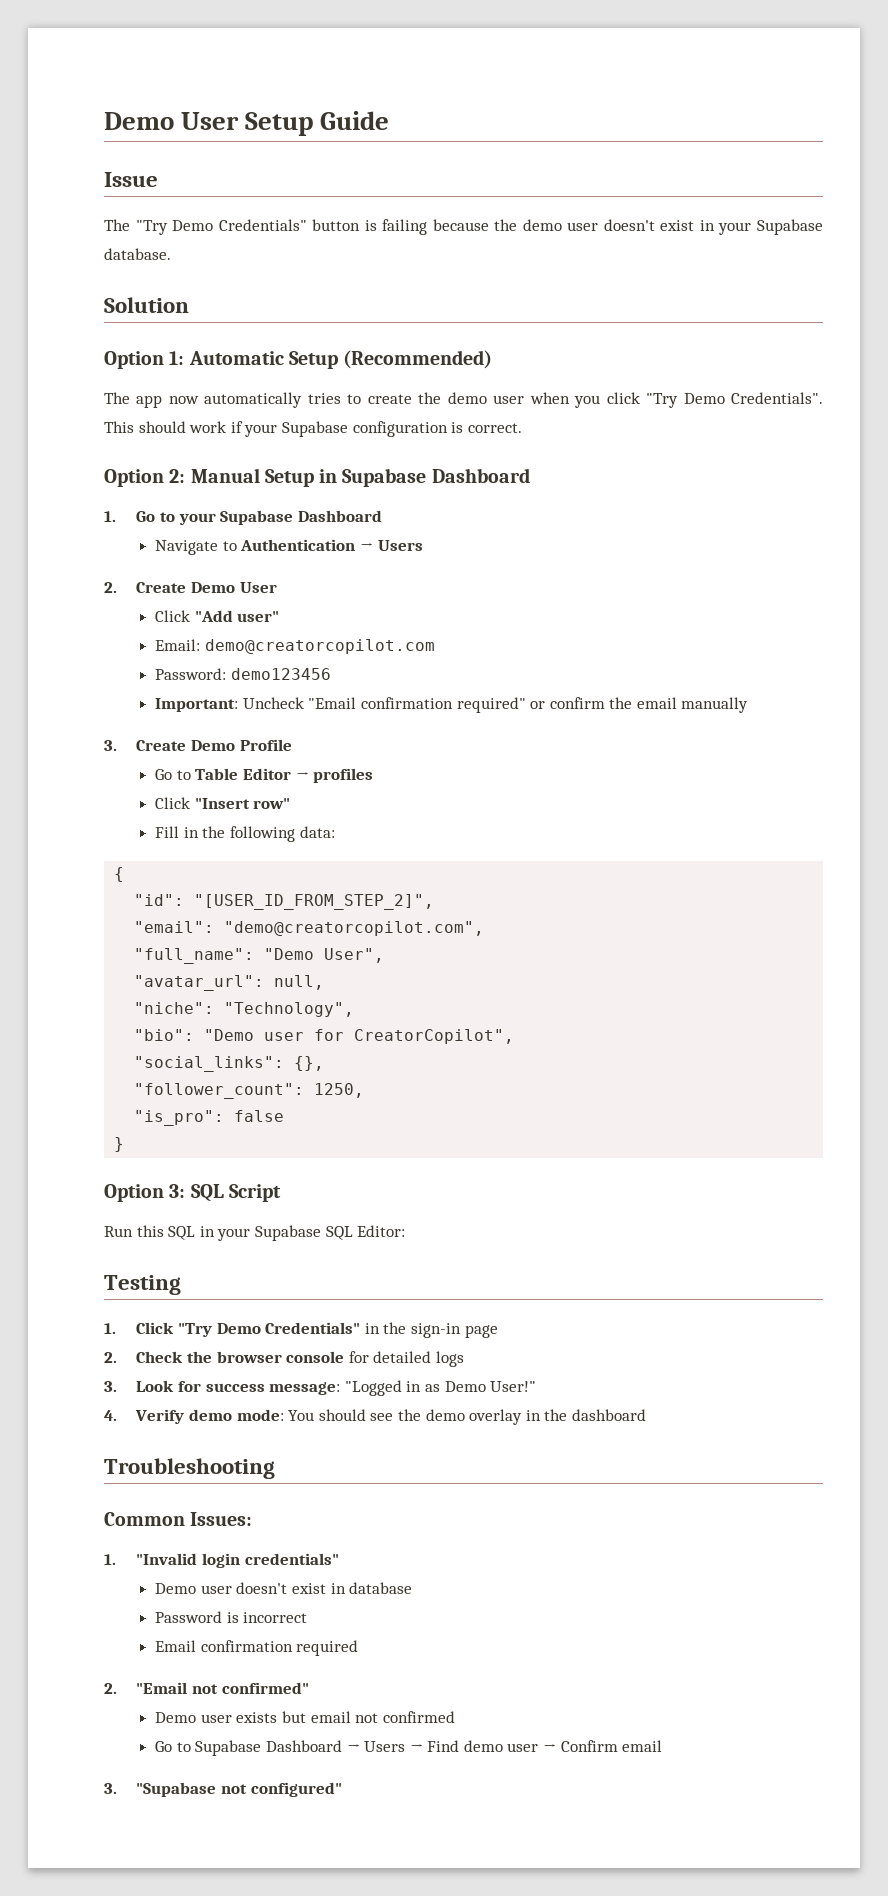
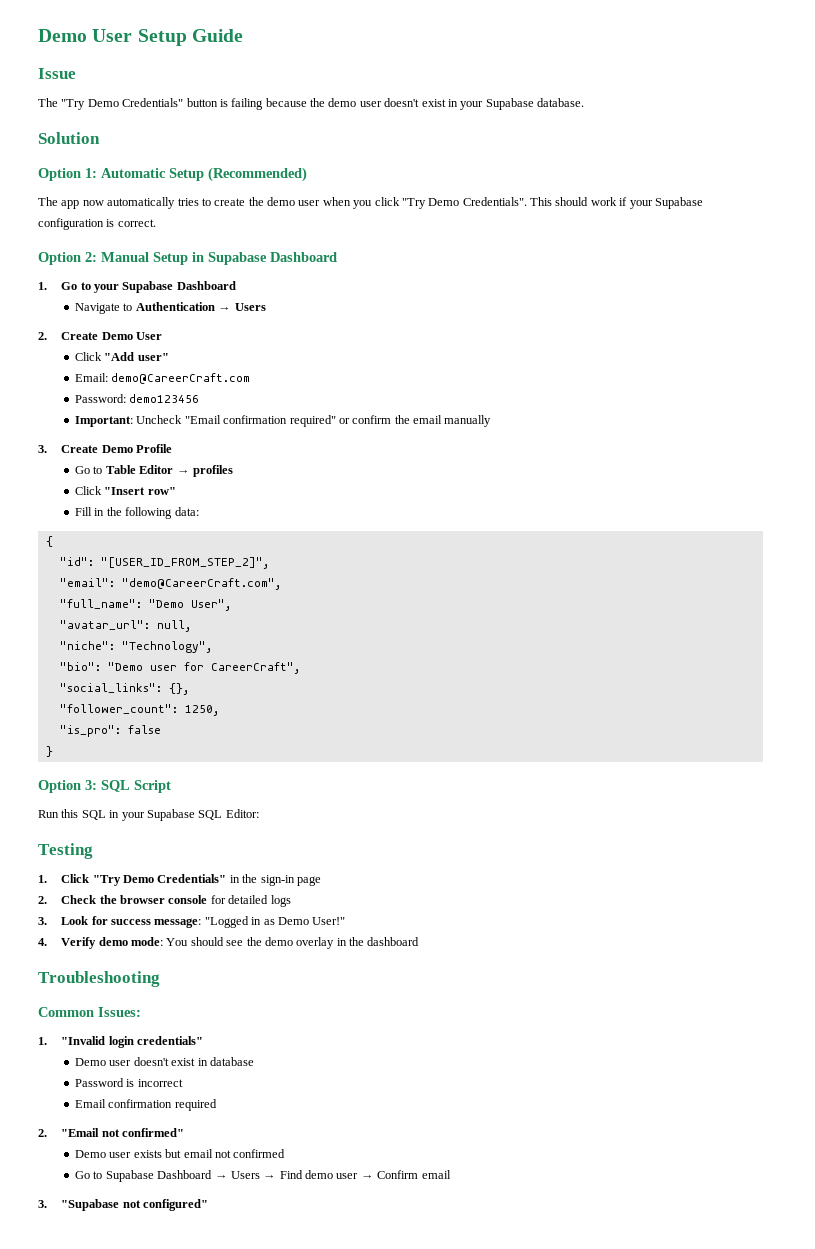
[204,639,435,654] demo@creatorcopilot.com -> [111,373,251,384] demo@CareerCraft.com
[224,921,485,936] "demo@creatorcopilot.com", -> [121,578,281,590] "demo@CareerCraft.com",
[354,1029,515,1044] CreatorCopilot", -> [210,662,300,674] CareerCraft",

